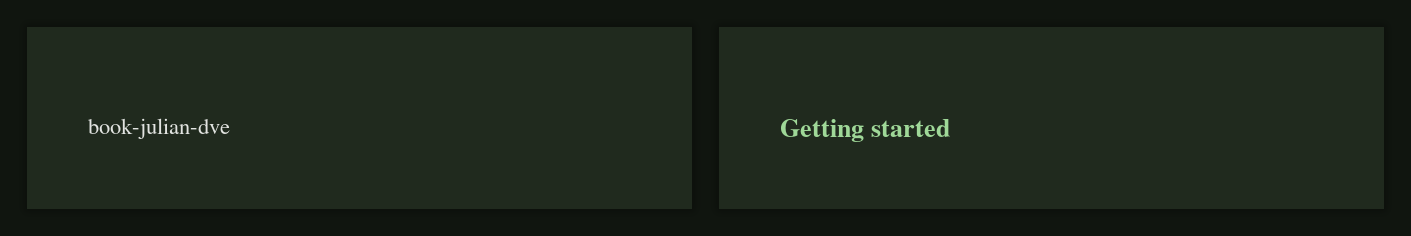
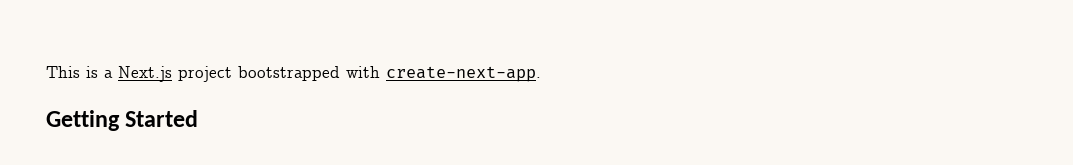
[88,118,230,139] book-julian-dve -> [46,66,541,82] This is a Next.js project bootstrapped with create-next-app.
[871,119,951,137] started -> [125,110,199,127] Started

